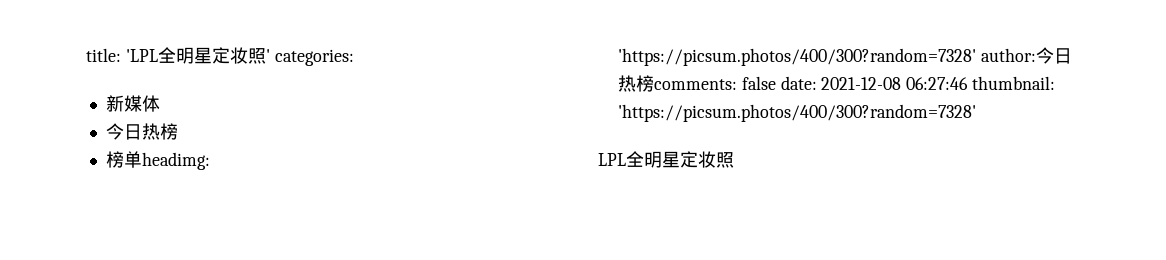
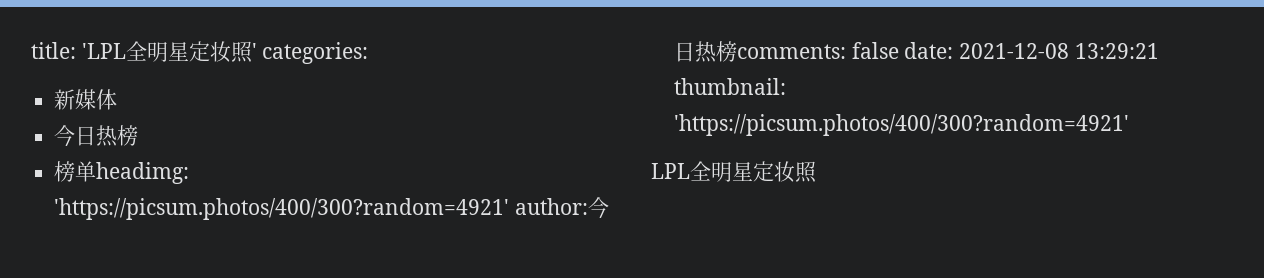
[617,48,976,66] 'https://picsum.photos/400/300?random=7328' -> [54,198,510,220] 'https://picsum.photos/400/300?random=4921'
[906,76,1056,90] [617,104,976,122] 06:27:46 thumbnail: 'https://picsum.photos/400/300?random=7328' -> [1074,43,1159,59] [674,78,787,95] [674,114,1130,136] 13:29:21 thumbnail: 'https://picsum.photos/400/300?random=4921'

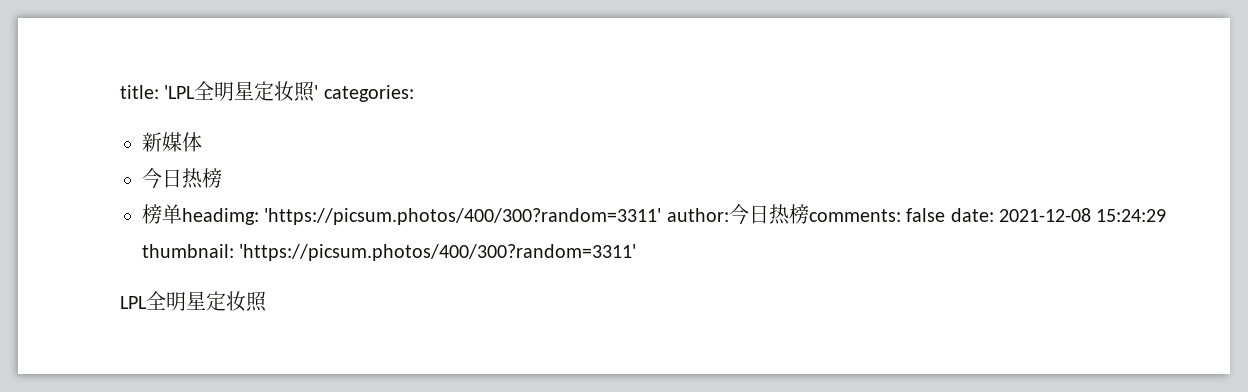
[54,198,510,220] 'https://picsum.photos/400/300?random=4921' -> [264,208,662,225] 'https://picsum.photos/400/300?random=3311'
[1074,43,1159,59] [674,78,787,95] [674,114,1130,136] 13:29:21 thumbnail: 'https://picsum.photos/400/300?random=4921' -> [1096,209,1167,222] [142,244,637,261] 15:24:29 thumbnail: 'https://picsum.photos/400/300?random=3311'

